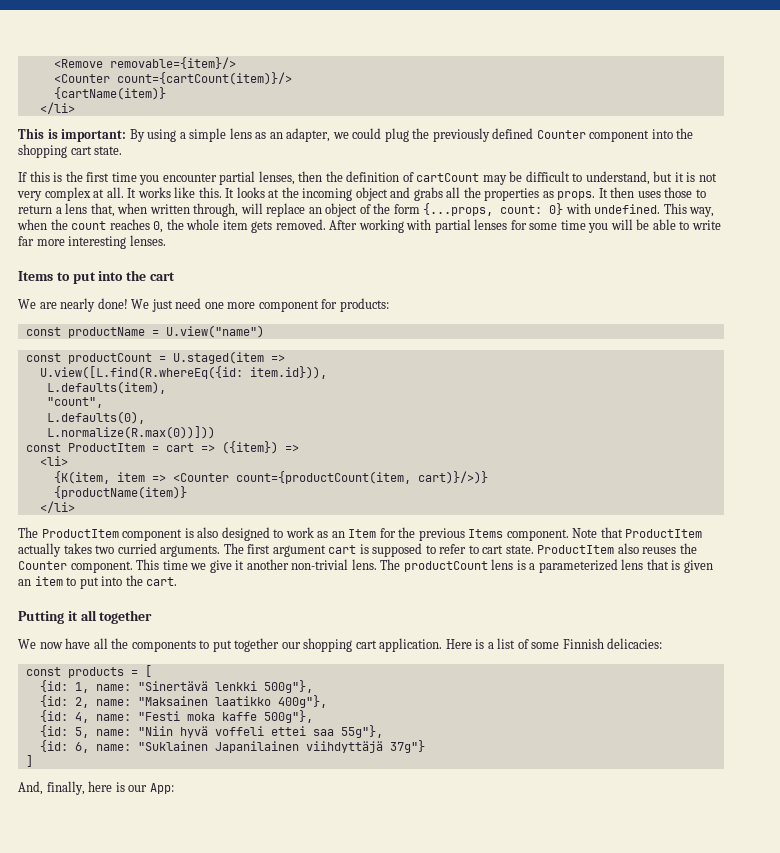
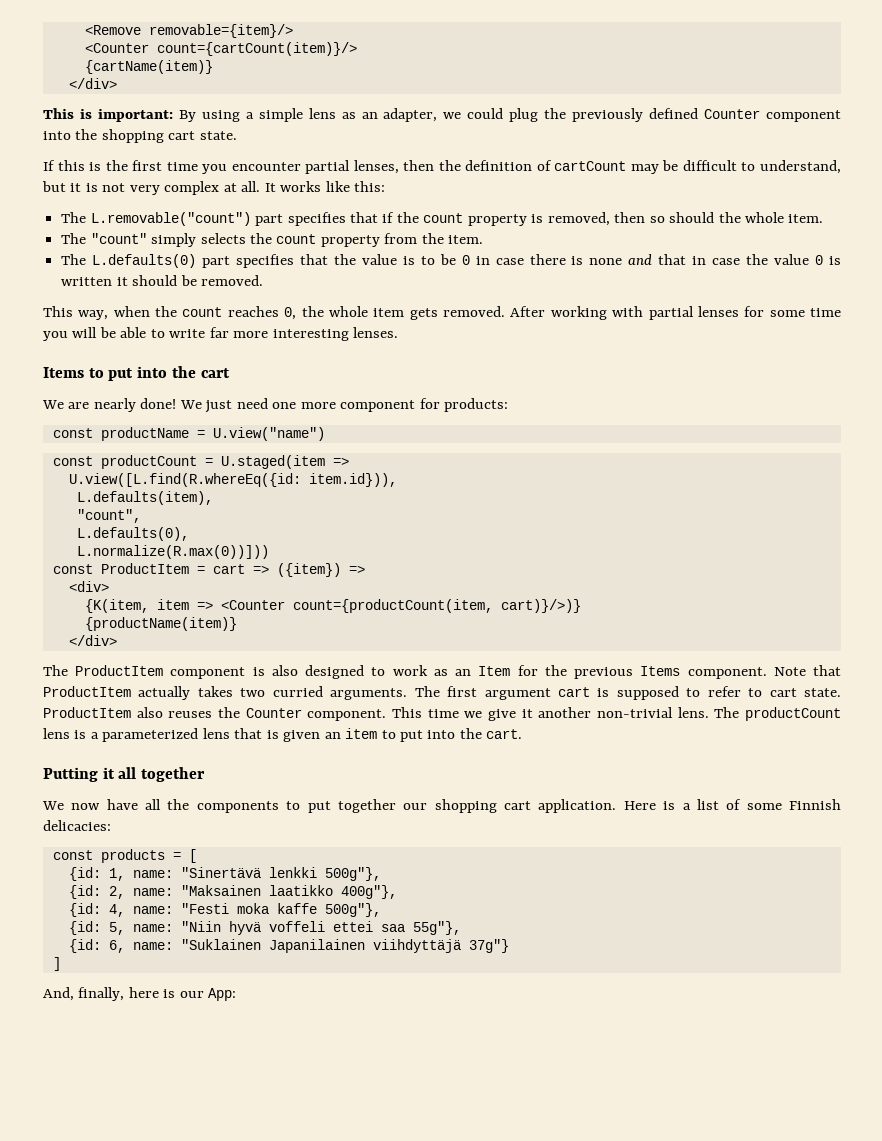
[39,102,75,114] </li> -> [68,78,117,89] </div>
[198,187,706,201] [18,203,661,217] this. It looks at the incoming object and grabs all the properties as props. It then uses those to return a lens that, when written through, will replace an object of the form {...props, count: 0} with undefined. -> [354,181,386,192] [61,212,824,226] [61,233,484,247] [61,254,842,268] [61,275,263,286] this: // The L.removable("count") part specifies that if the count property is removed, then so should the whole item. // The "count" simply selects the count property from the item. // The L.defaults(0) part specifies that the value is to be 0 in case there is none and that in case the value 0 is written it should be removed. //
[39,456,68,466] <li> -> [68,581,109,592] <div>
[39,501,75,513] </li> -> [68,635,117,646] </div>

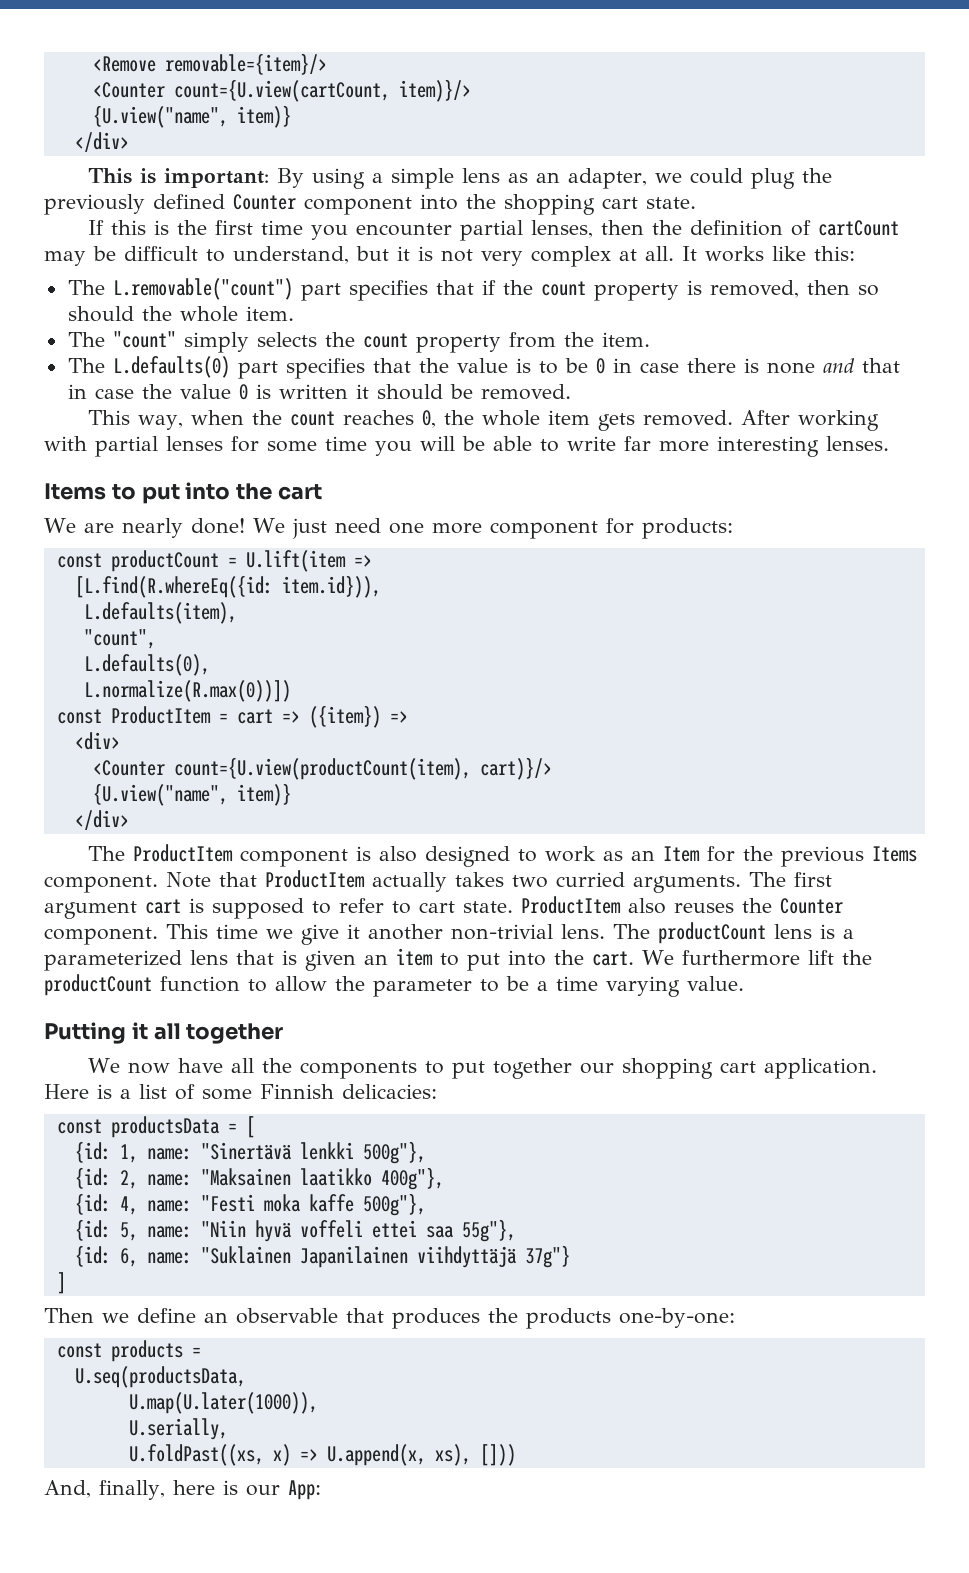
[156,42,357,56] [84,60,213,74] count={cartCount(item)}/> // {cartName(item)} -> [173,79,471,102] [92,105,291,128] count={U.view(cartCount, item)}/> // {U.view("name", item)}
[52,427,325,441] // const productName = U.view("name") -> (733, 528) none
[220,455,349,469] [68,473,301,487] U.staged(item => // U.view([L.find(R.whereEq({id: -> [245,550,372,572] [74,575,273,598] U.lift(item => // [L.find(R.whereEq({id:
[76,545,269,559] L.normalize(R.max(0))])) -> [83,680,291,702] L.normalize(R.max(0))])
[84,599,581,613] [84,617,237,631] {K(item, item => <Counter count={productCount(item, cart)}/>)} // {productName(item)} -> [92,757,552,780] [92,783,291,806] <Counter count={U.view(productCount(item), cart)}/> // {U.view("name", item)}
(523, 734) none -> [642,950,872,966] [44,974,744,997] We furthermore lift the productCount function to allow the parameter to be a time varying value.
[100,849,165,863] products -> [110,1116,220,1138] productsData
(61, 964) none -> [44,1308,735,1329] [56,1340,201,1362] [74,1366,246,1388] [128,1392,318,1414] [128,1418,228,1440] [128,1444,516,1466] // Then we define an observable that produces the products one-by-one: // const products = // U.seq(productsData, // U.map(U.later(1000)), // U.serially, // U.foldPast((xs, x) => U.append(x, xs), []))

